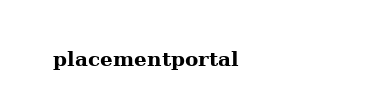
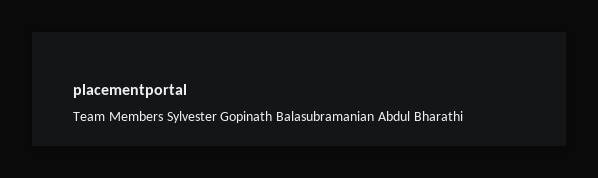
(239, 60) none -> [73,111,463,123] // Team Members Sylvester Gopinath Balasubramanian Abdul Bharathi

